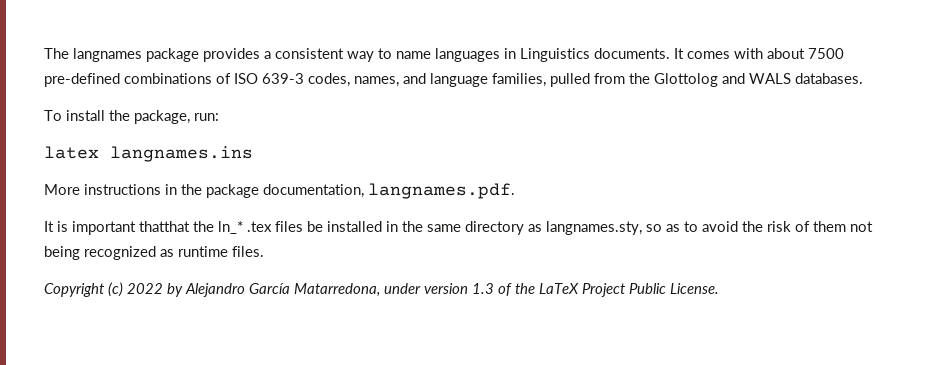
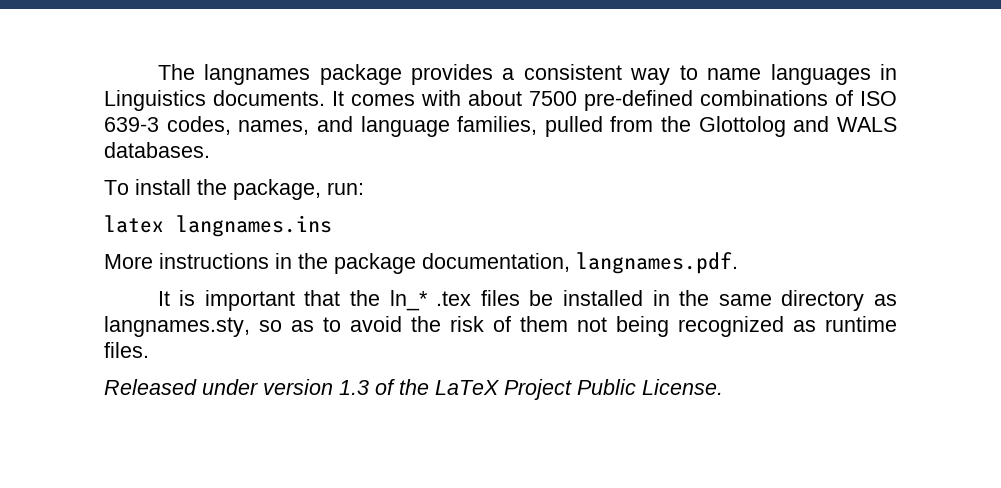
[139,221,190,232] thatthat -> [304,290,341,306] that
[44,282,380,297] Copyright (c) 2022 by Alejandro García Matarredona, -> [104,379,197,395] Released

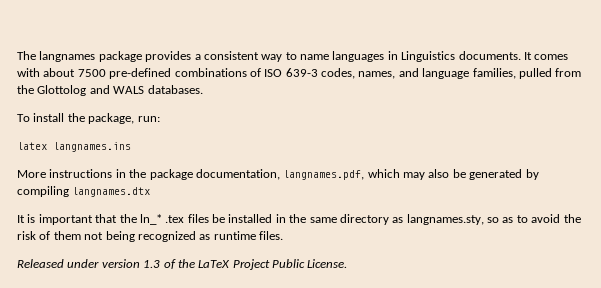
[576,252,738,274] langnames.pdf. -> [283,169,539,180] [17,186,151,197] langnames.pdf, which may also be generated by compiling langnames.dtx

